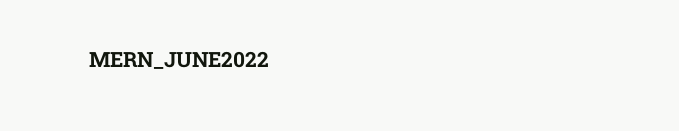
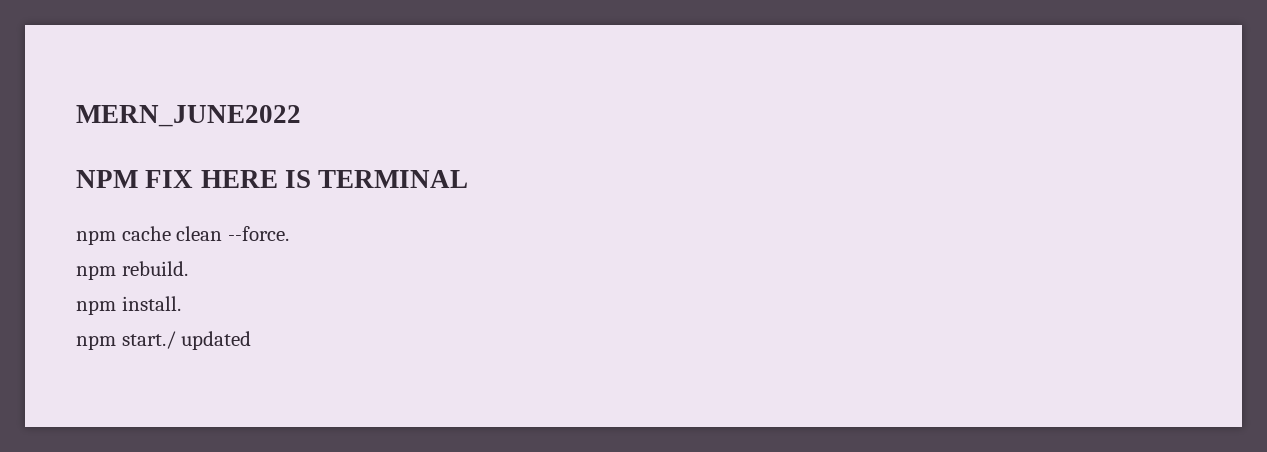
(269, 60) none -> [76,170,469,188] [76,226,289,245] [76,261,188,280] [76,296,181,315] [76,331,252,350] // NPM FIX HERE IS TERMINAL // npm cache clean --force. // npm rebuild. // npm install. // npm start./ updated

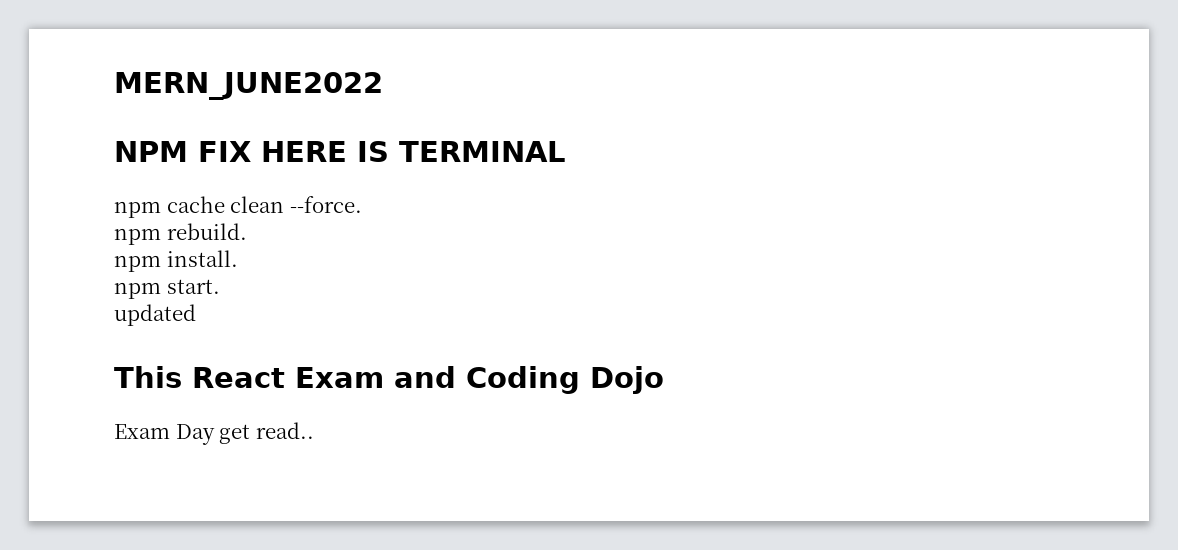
[121,331,176,349] start./ -> [166,279,220,294] start. //
(252, 340) none -> [114,366,664,394] [114,422,314,445] // This React Exam and Coding Dojo // Exam Day get read..

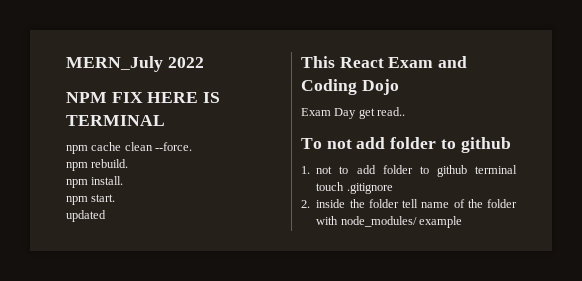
[114,72,383,100] MERN_JUNE2022 -> [66,56,204,72] MERN_July 2022
(314, 430) none -> [301,137,511,153] [301,165,517,177] [316,182,393,194] [301,199,517,208] [316,216,462,228] // To not add folder to github // 1. not to add folder to github terminal touch .gitignore // 2. inside the folder tell name of the folder with node_modules/ example

